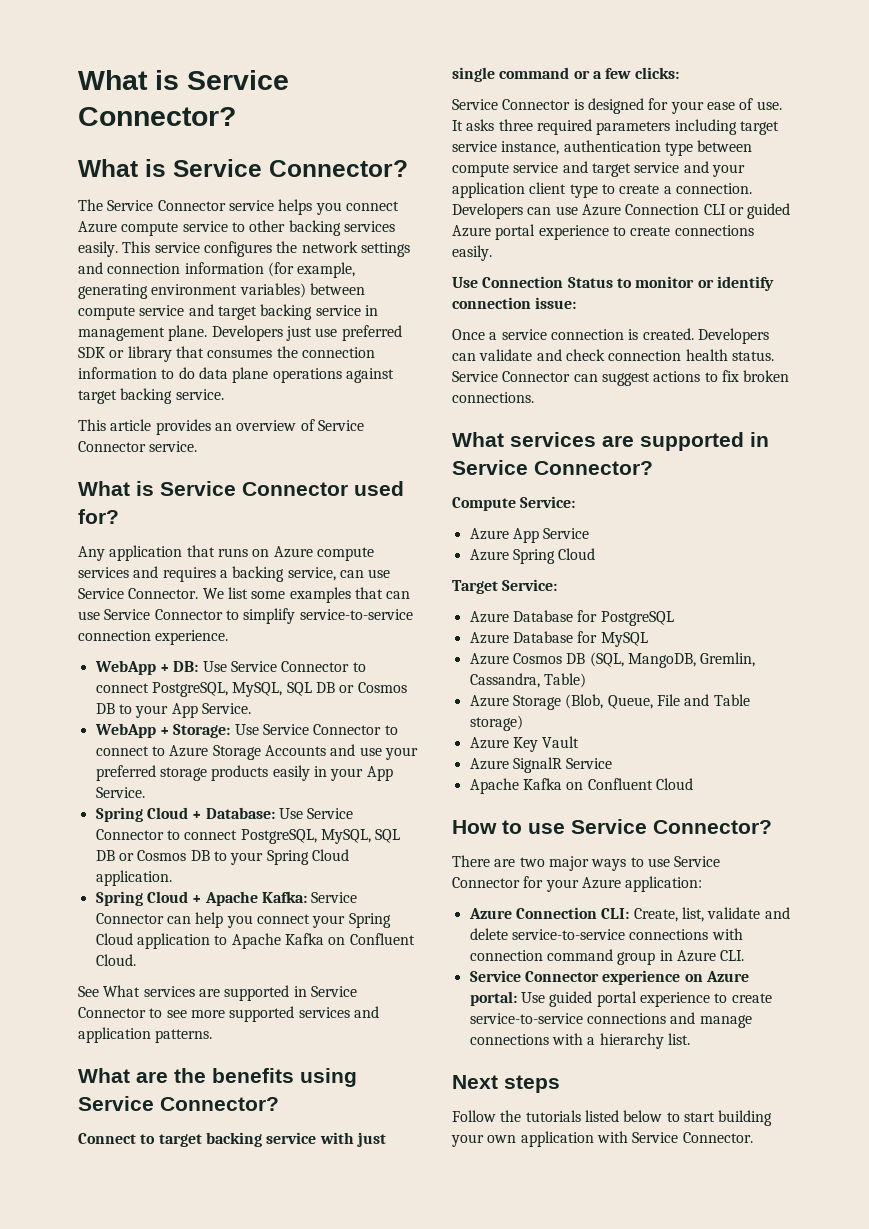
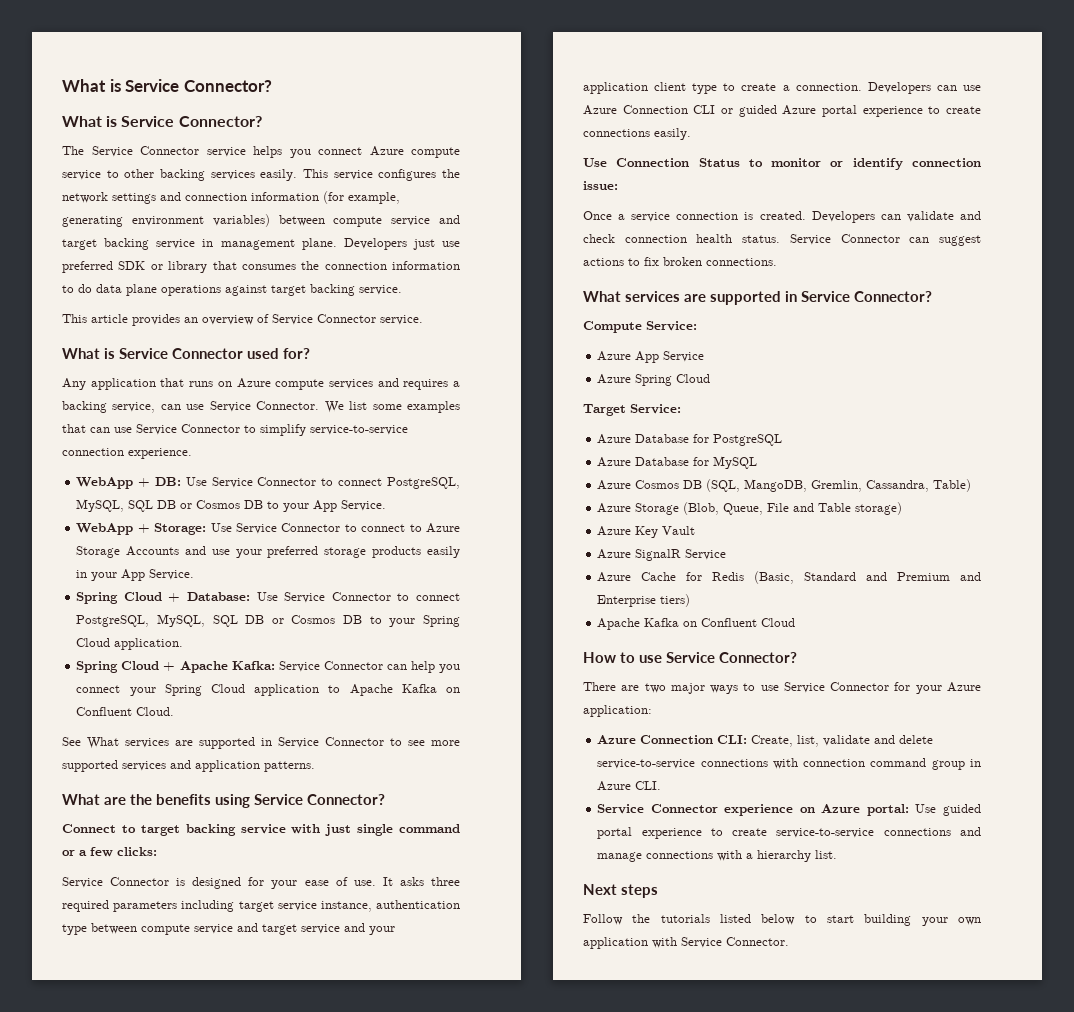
(613, 763) none -> [597,571,981,584] [597,594,691,607] // Azure Cache for Redis (Basic, Standard and Premium and Enterprise tiers)

